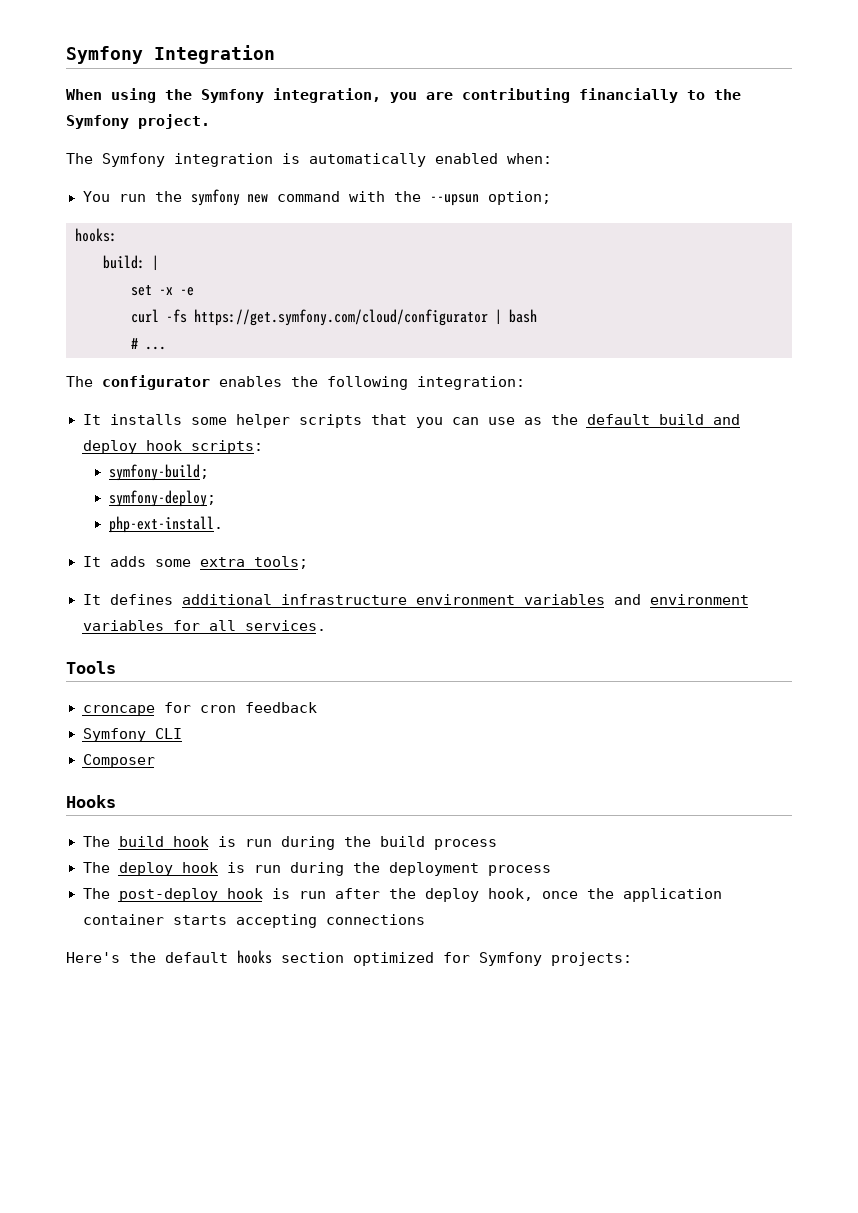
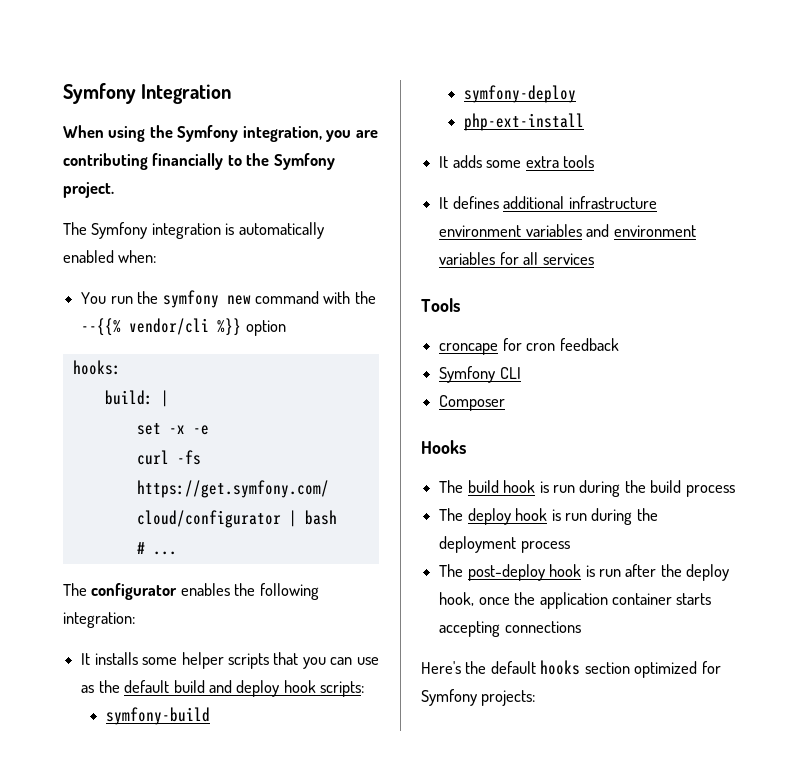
[429,191,551,206] --upsun option; -> [81,318,286,336] --{{% vendor/cli %}} option
[108,464,209,481] [108,490,216,507] [108,516,223,533] symfony-build; // symfony-deploy; // php-ext-install. -> [105,707,210,725] [463,85,576,103] [463,113,584,131] symfony-build // symfony-deploy // php-ext-install
[253,556,308,569] tools; -> [562,155,594,168] tools
[244,620,326,631] services. -> [542,253,594,265] services

